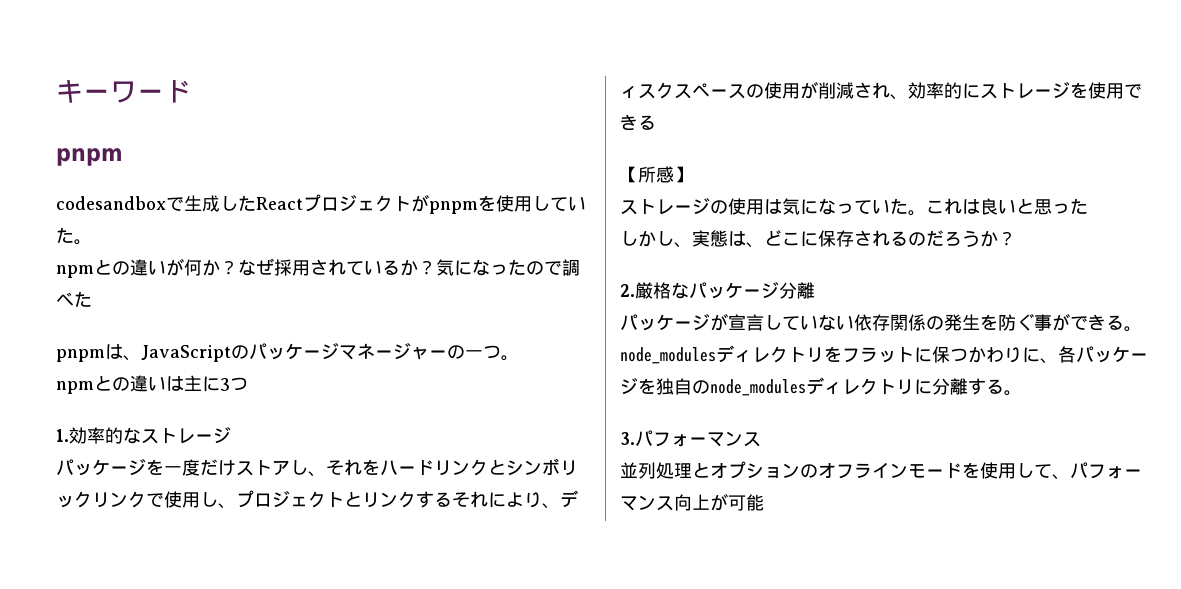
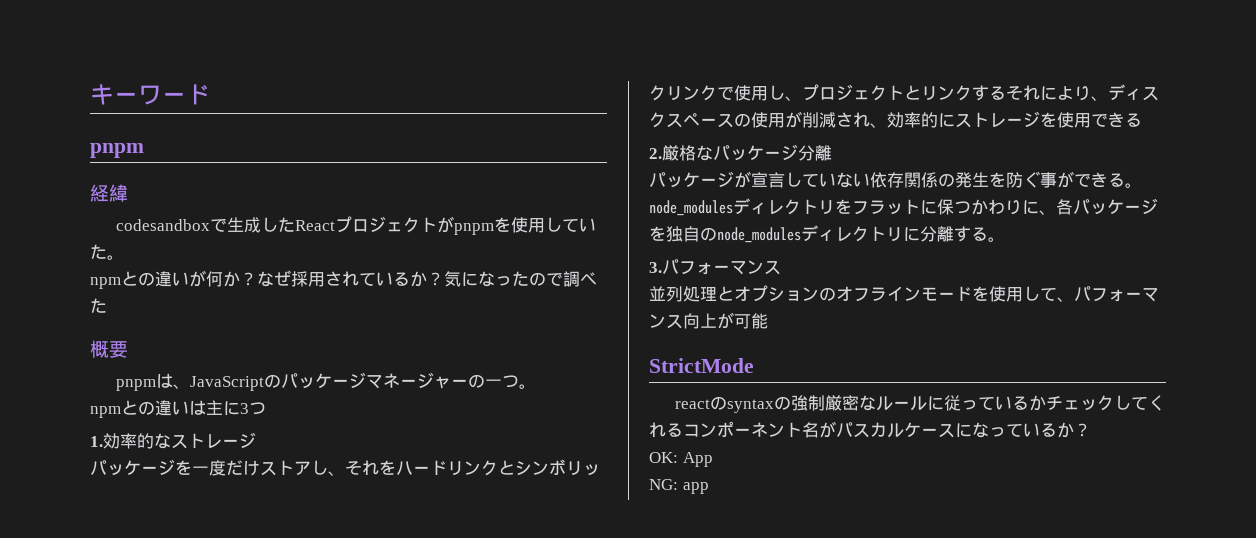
(123, 157) none -> [90,184,128,202] // 経緯
(92, 299) none -> [90,340,128,358] // 概要
[620,166,692,183] [620,198,1088,216] [620,230,1016,248] // 【所感】 // ストレージの使用は気になっていた。これは良いと思った // しかし、実態は、どこに保存されるのだろうか？ -> (1142, 120) none
(764, 502) none -> [649,358,754,373] [675,395,1166,413] [649,421,1091,438] [649,452,713,467] [649,479,709,494] // StrictMode // reactのsyntaxの強制厳密なルールに従っているかチェックしてくれるコンポーネント名がパスカルケースになっているか？ // OK: App // NG: app

